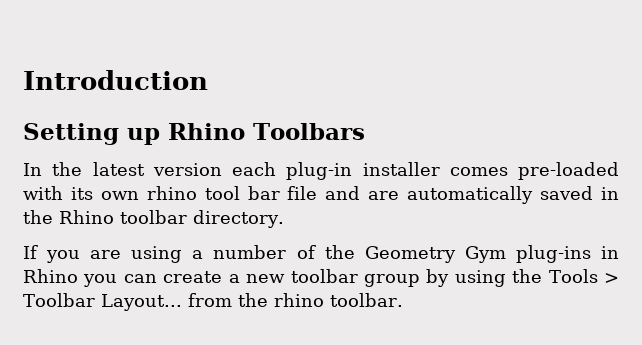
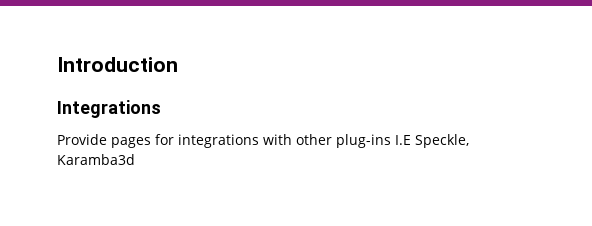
[23,123,365,145] [23,162,619,180] [23,186,619,204] [23,210,284,228] [23,245,619,263] [23,269,619,287] [23,293,403,311] Setting up Rhino Toolbars // In the latest version each plug-in installer comes pre-loaded with its own rhino tool bar file and are automatically saved in the Rhino toolbar directory. // If you are using a number of the Geometry Gym plug-ins in Rhino you can create a new toolbar group by using the Tools > Toolbar Layout... from the rhino toolbar. -> [57,100,161,118] [57,134,469,148] [57,154,135,165] Integrations // Provide pages for integrations with other plug-ins I.E Speckle, Karamba3d

